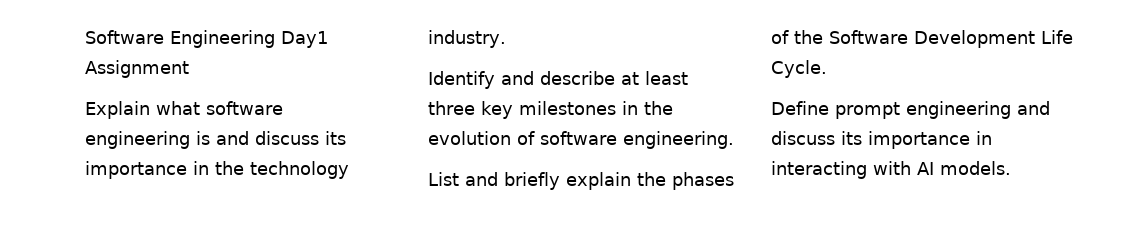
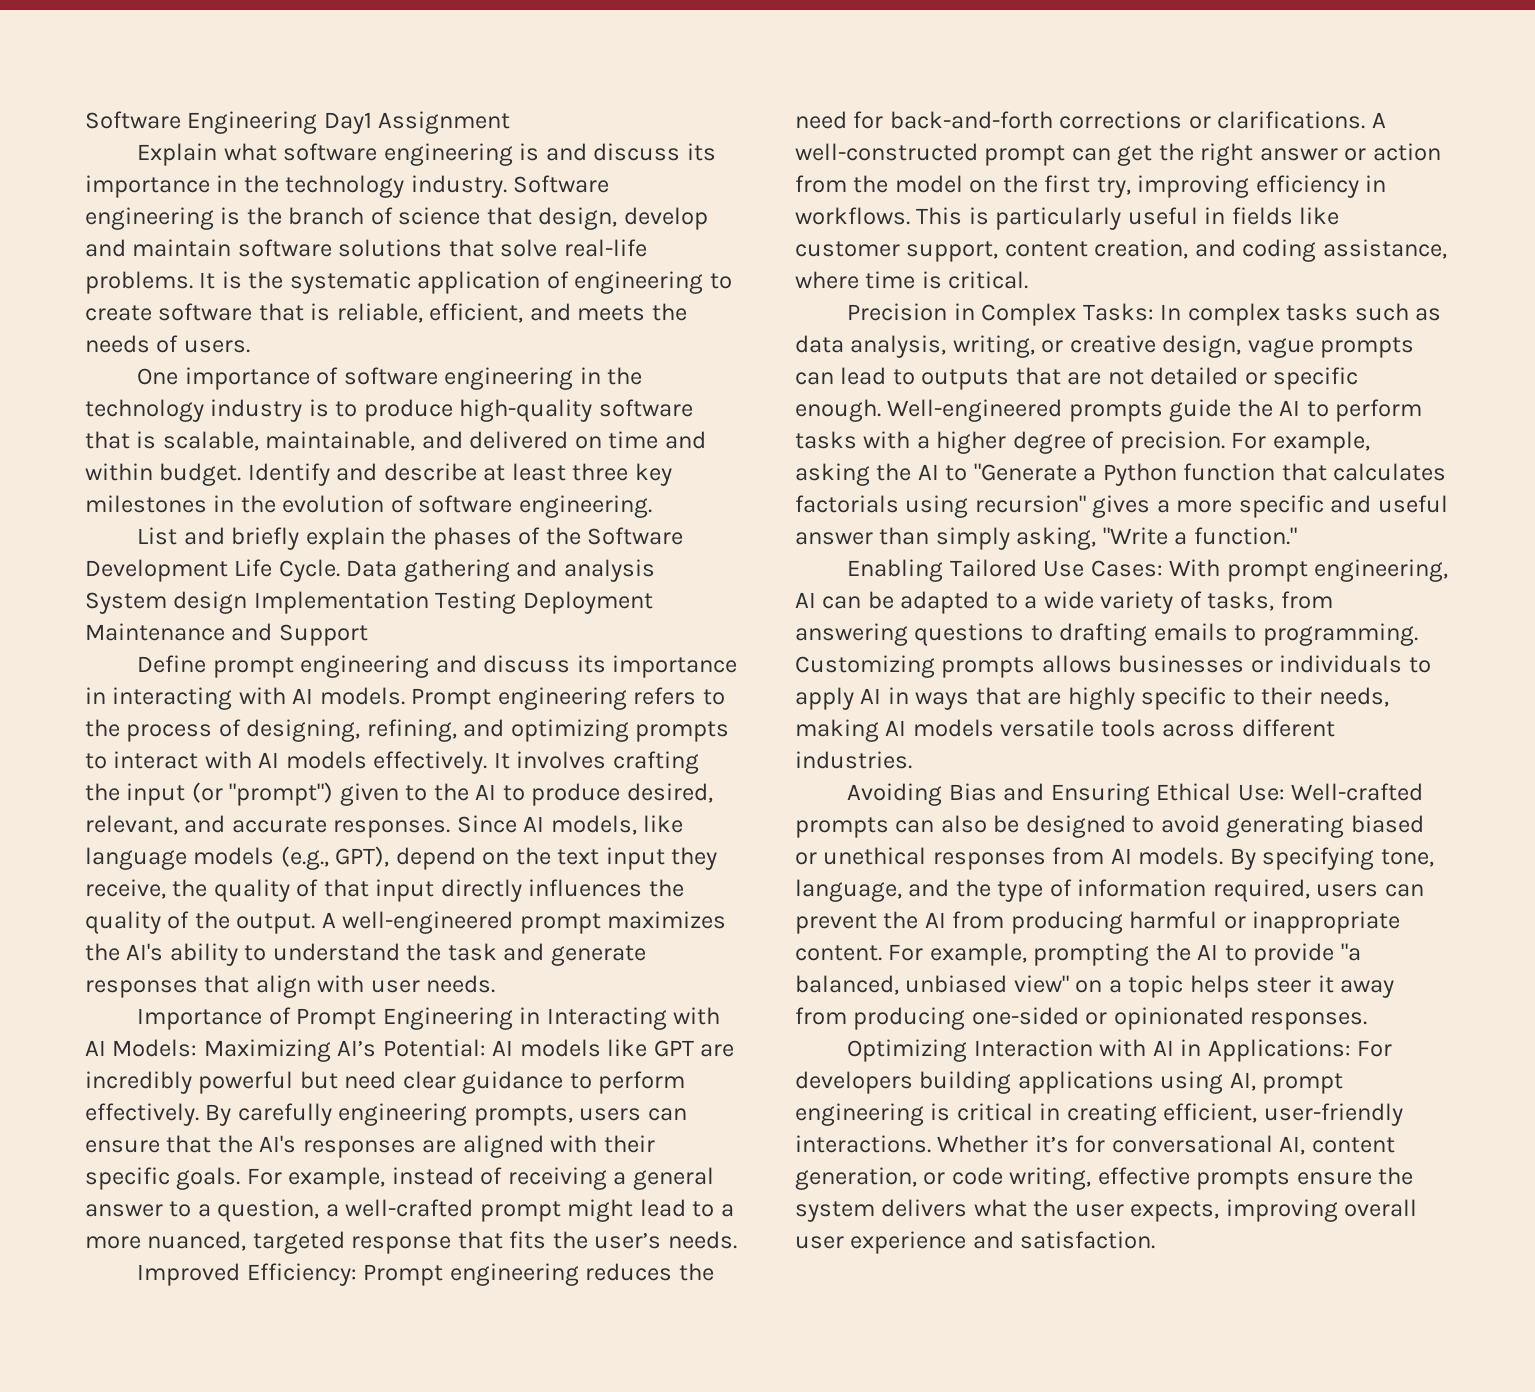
(506, 39) // -> [513,175,610,193] [85,207,708,230] [85,239,647,257] [85,271,732,294] [85,303,687,323] [85,335,250,353] [137,367,643,390] [85,399,693,422] [85,431,706,451] [85,463,242,486] Software engineering is the branch of science that design, develop and maintain software solutions that solve real-life problems. It is the systematic application of engineering to create software that is reliable, efficient, and meets the needs of users. // One importance of software engineering in the technology industry is to produce high-quality software that is scalable, maintainable, and delivered on time and within budget.
(827, 69) none -> [346,559,655,582] [85,591,653,614] [85,623,368,646] Data gathering and analysis System design Implementation Testing Deployment Maintenance and Support
(1011, 168) none -> [411,687,725,710] [85,719,730,742] [85,751,699,774] [85,782,713,806] [85,815,684,838] [85,846,718,870] [85,879,684,902] [85,911,727,934] [85,943,646,966] [85,975,496,998] [137,1007,721,1030] [85,1039,735,1062] [85,1071,686,1094] [85,1103,687,1126] [85,1135,655,1158] [85,1167,714,1190] [85,1199,734,1222] [85,1231,737,1254] [137,1263,714,1286] [795,111,1386,129] [795,143,1441,166] [795,175,1387,198] [795,207,1340,230] [795,239,1447,262] [795,271,1029,289] [847,303,1442,326] [795,335,1415,358] [795,367,1359,390] [795,399,1423,422] [795,431,1370,454] [795,463,1447,486] [795,495,1448,518] [795,527,1297,550] [847,559,1449,582] [795,591,1333,614] [795,623,1418,646] [795,655,1431,678] [795,687,1389,710] [795,719,1335,742] [795,751,912,769] [847,783,1424,806] [795,815,1424,838] [795,847,1434,870] [795,879,1424,902] [795,911,1401,934] [795,943,1361,966] [795,975,1395,998] [795,1007,1368,1030] [847,1039,1393,1062] [795,1071,1344,1094] [795,1103,1403,1126] [795,1135,1395,1155] [795,1167,1414,1190] [795,1199,1418,1222] [795,1231,1156,1254] Prompt engineering refers to the process of designing, refining, and optimizing prompts to interact with AI models effectively. It involves crafting the input (or "prompt") given to the AI to produce desired, relevant, and accurate responses. Since AI models, like language models (e.g., GPT), depend on the text input they receive, the quality of that input directly influences the quality of the output. A well-engineered prompt maximizes the AI's ability to understand the task and generate responses that align with user needs. // Importance of Prompt Engineering in Interacting with AI Models: Maximizing AI’s Potential: AI models like GPT are incredibly powerful but need clear guidance to perform effectively. By carefully engineering prompts, users can ensure that the AI's responses are aligned with their specific goals. For example, instead of receiving a general answer to a question, a well-crafted prompt might lead to a more nuanced, targeted response that fits the user’s needs. // Improved Efficiency: Prompt engineering reduces the need for back-and-forth corrections or clarifications. A well-constructed prompt can get the right answer or action from the model on the first try, improving efficiency in workflows. This is particularly useful in fields like customer support, content creation, and coding assistance, where time is critical. // Precision in Complex Tasks: In complex tasks such as data analysis, writing, or creative design, vague prompts can lead to outputs that are not detailed or specific enough. Well-engineered prompts guide the AI to perform tasks with a higher degree of precision. For example, asking the AI to "Generate a Python function that calculates factorials using recursion" gives a more specific and useful answer than simply asking, "Write a function." // Enabling Tailored Use Cases: With prompt engineering, AI can be adapted to a wide variety of tasks, from answering questions to drafting emails to programming. Customizing prompts allows businesses or individuals to apply AI in ways that are highly specific to their needs, making AI models versatile tools across different industries. // Avoiding Bias and Ensuring Ethical Use: Well-crafted prompts can also be designed to avoid generating biased or unethical responses from AI models. By specifying tone, language, and the type of information required, users can prevent the AI from producing harmful or inappropriate content. For example, prompting the AI to provide "a balanced, unbiased view" on a topic helps steer it away from producing one-sided or opinionated responses. // Optimizing Interaction with AI in Applications: For developers building applications using AI, prompt engineering is critical in creating efficient, user-friendly interactions. Whether it’s for conversational AI, content generation, or code writing, effective prompts ensure the system delivers what the user expects, improving overall user experience and satisfaction.

